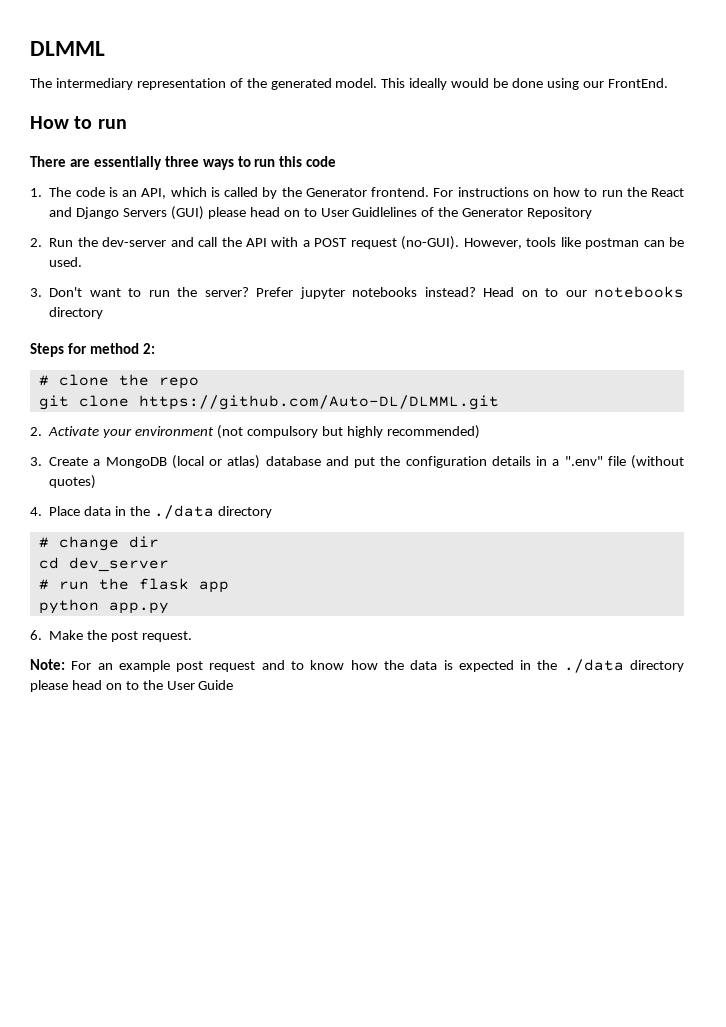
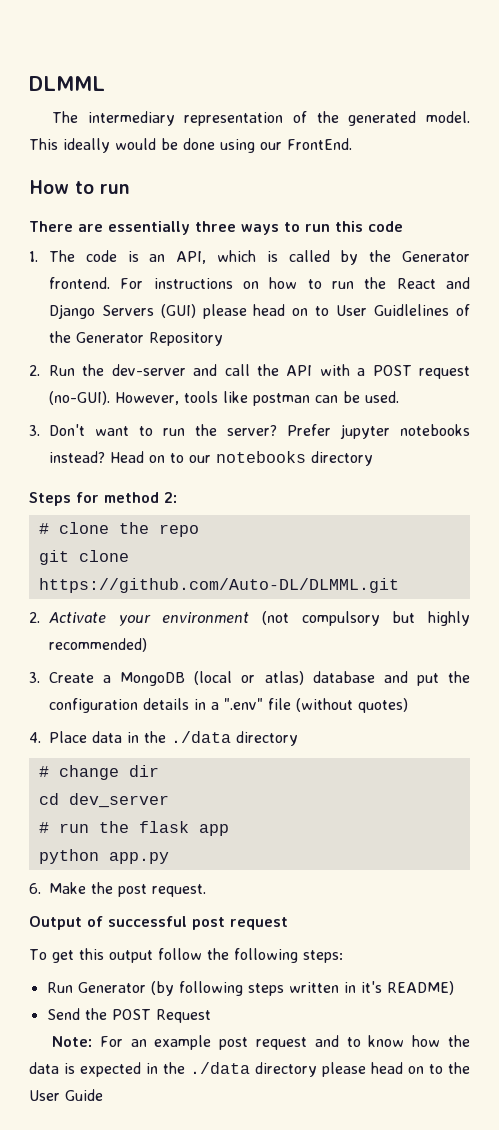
(192, 636) none -> [29,916,288,930] [29,948,343,963] [46,981,454,996] [46,1008,211,1023] // Output of successful post request // To get this output follow the following steps: // Run Generator (by following steps written in it's README) // Send the POST Request

